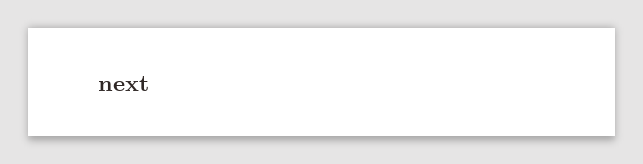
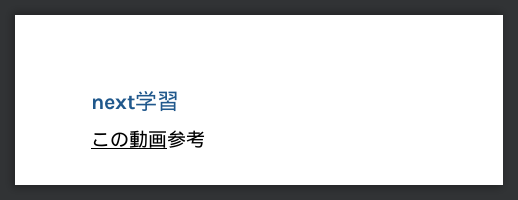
(149, 83) none -> [135,91,179,112] [91,130,205,148] 学習 // この動画参考

